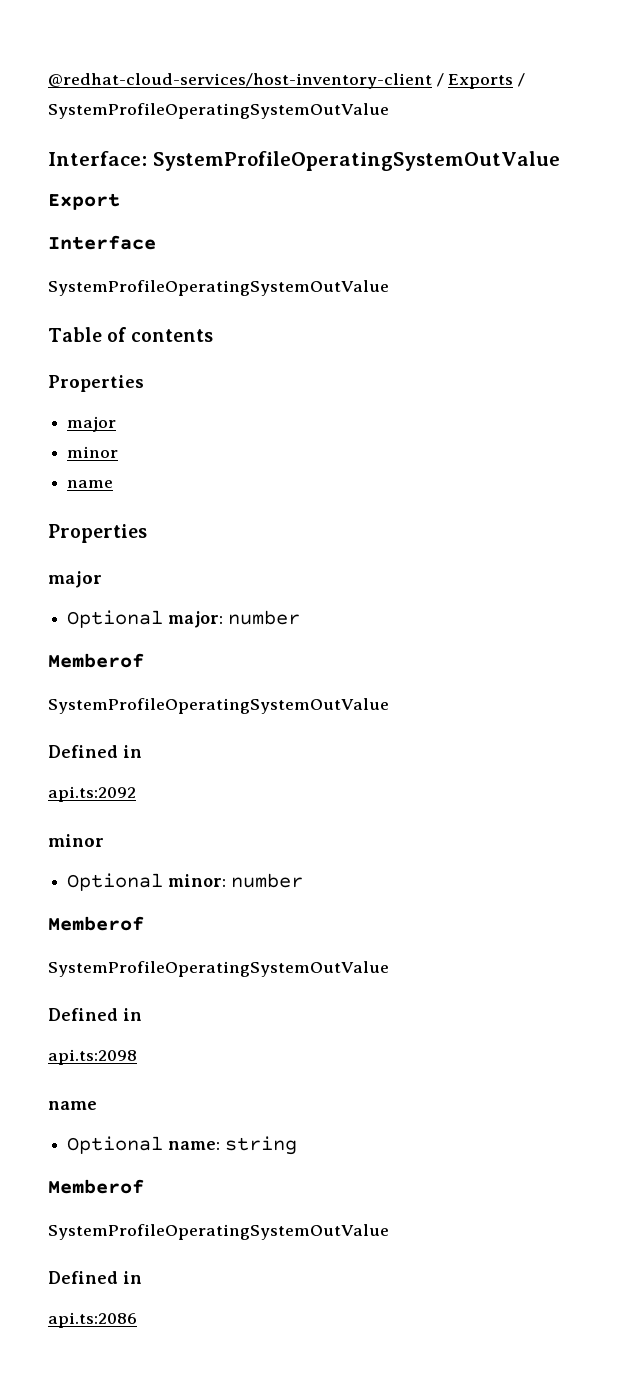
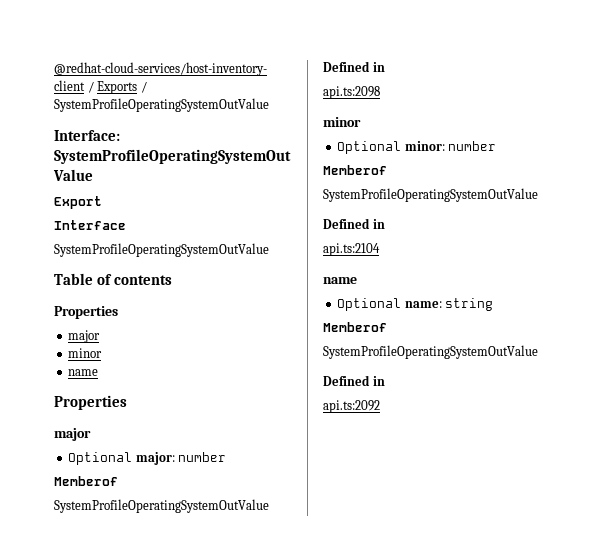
[48,786,136,802] api.ts:2092 -> [323,86,380,99] api.ts:2098
[48,1049,137,1065] api.ts:2098 -> [323,243,380,256] api.ts:2104
[48,1312,137,1328] api.ts:2086 -> [323,400,380,413] api.ts:2092

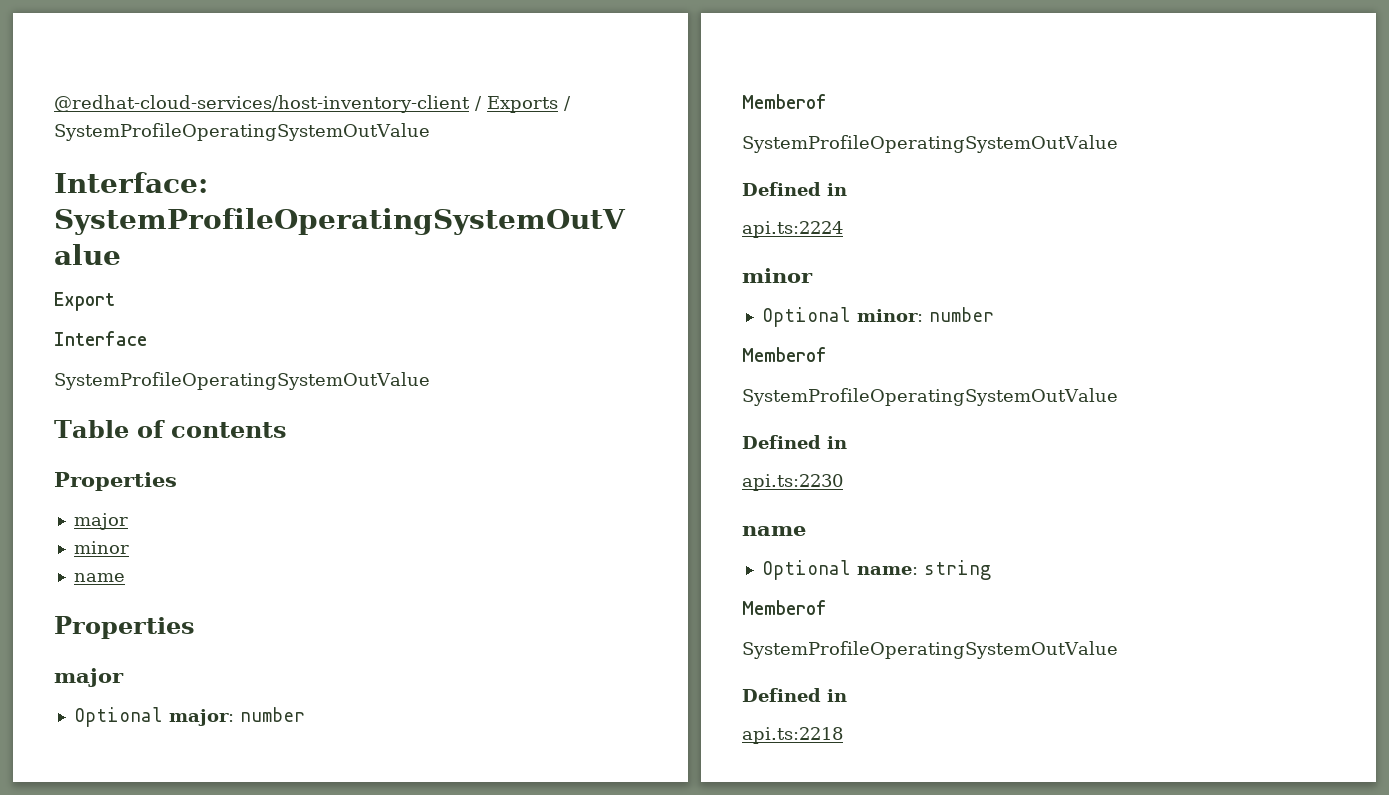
[323,86,380,99] api.ts:2098 -> [742,221,843,238] api.ts:2224
[323,243,380,256] api.ts:2104 -> [742,474,843,491] api.ts:2230
[323,400,380,413] api.ts:2092 -> [742,727,843,744] api.ts:2218

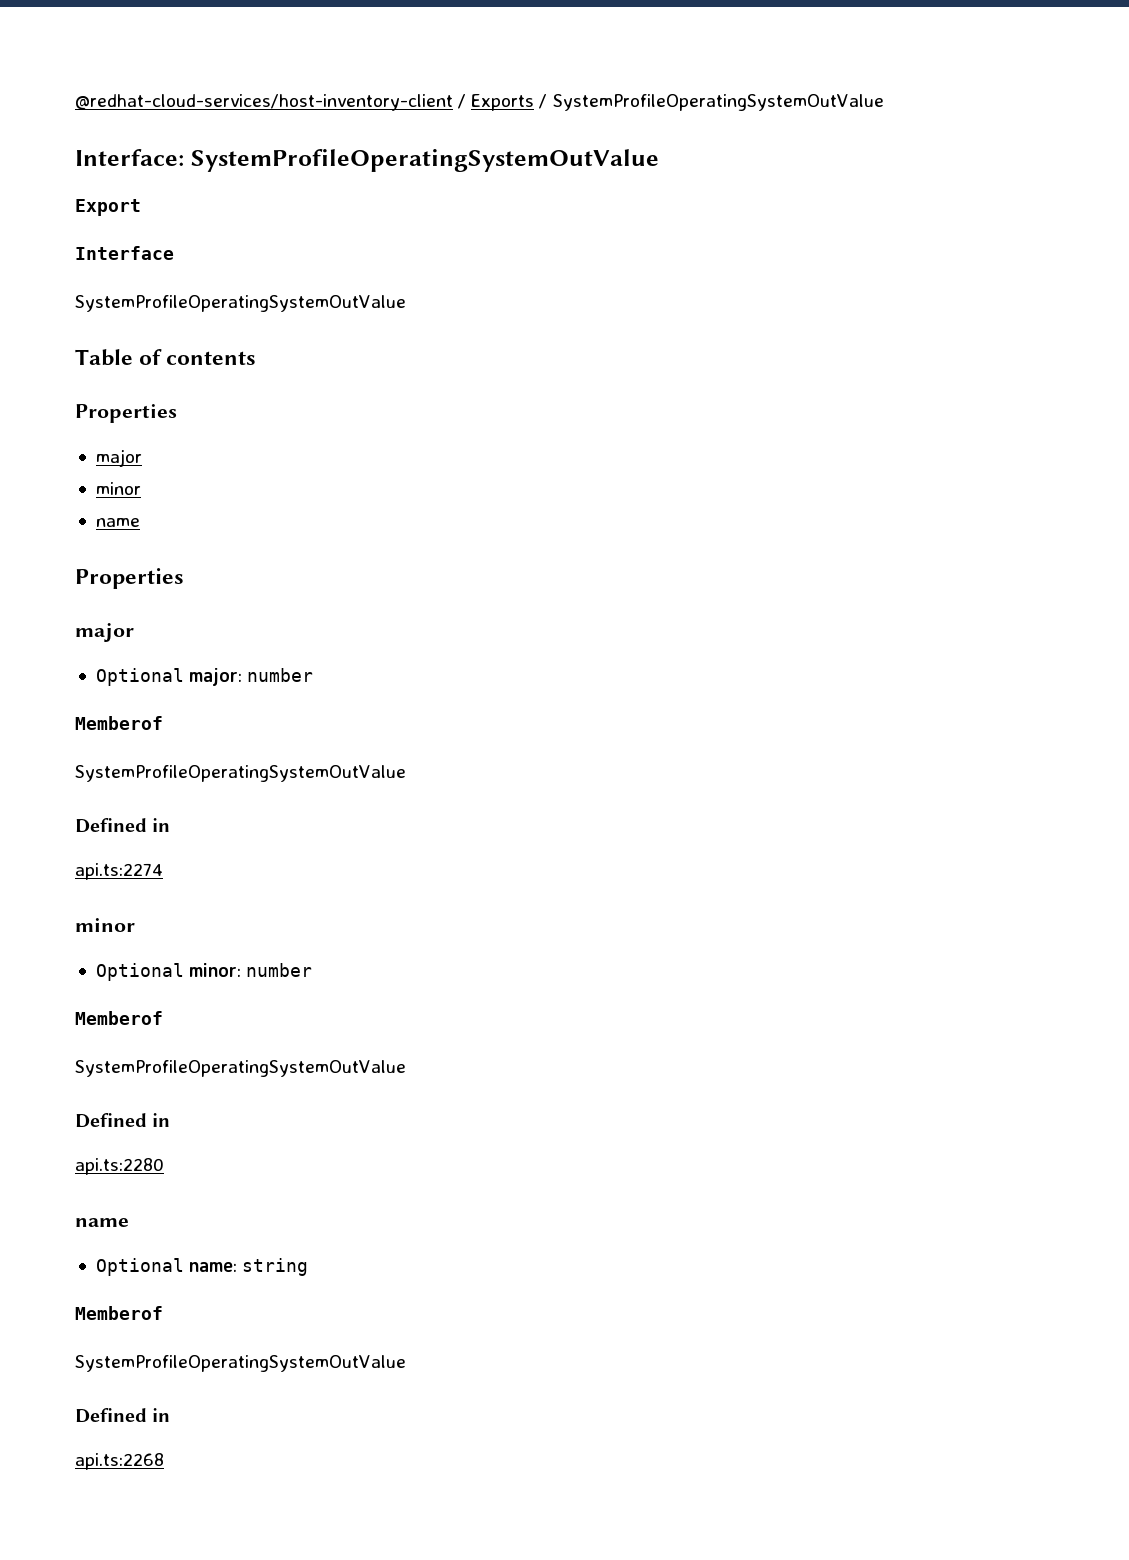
[742,221,843,238] api.ts:2224 -> [75,863,163,880] api.ts:2274
[742,474,843,491] api.ts:2230 -> [75,1158,164,1175] api.ts:2280
[742,727,843,744] api.ts:2218 -> [75,1453,164,1470] api.ts:2268

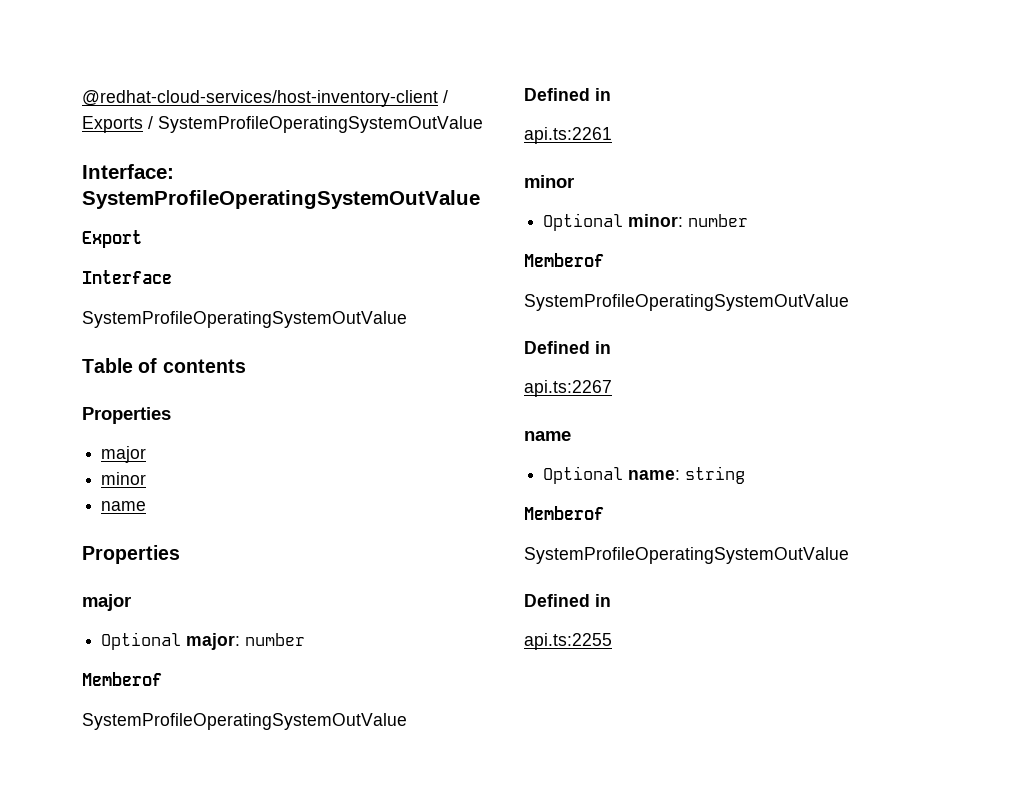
[75,863,163,880] api.ts:2274 -> [524,127,612,144] api.ts:2261
[75,1158,164,1175] api.ts:2280 -> [524,380,612,397] api.ts:2267
[75,1453,164,1470] api.ts:2268 -> [524,633,612,650] api.ts:2255

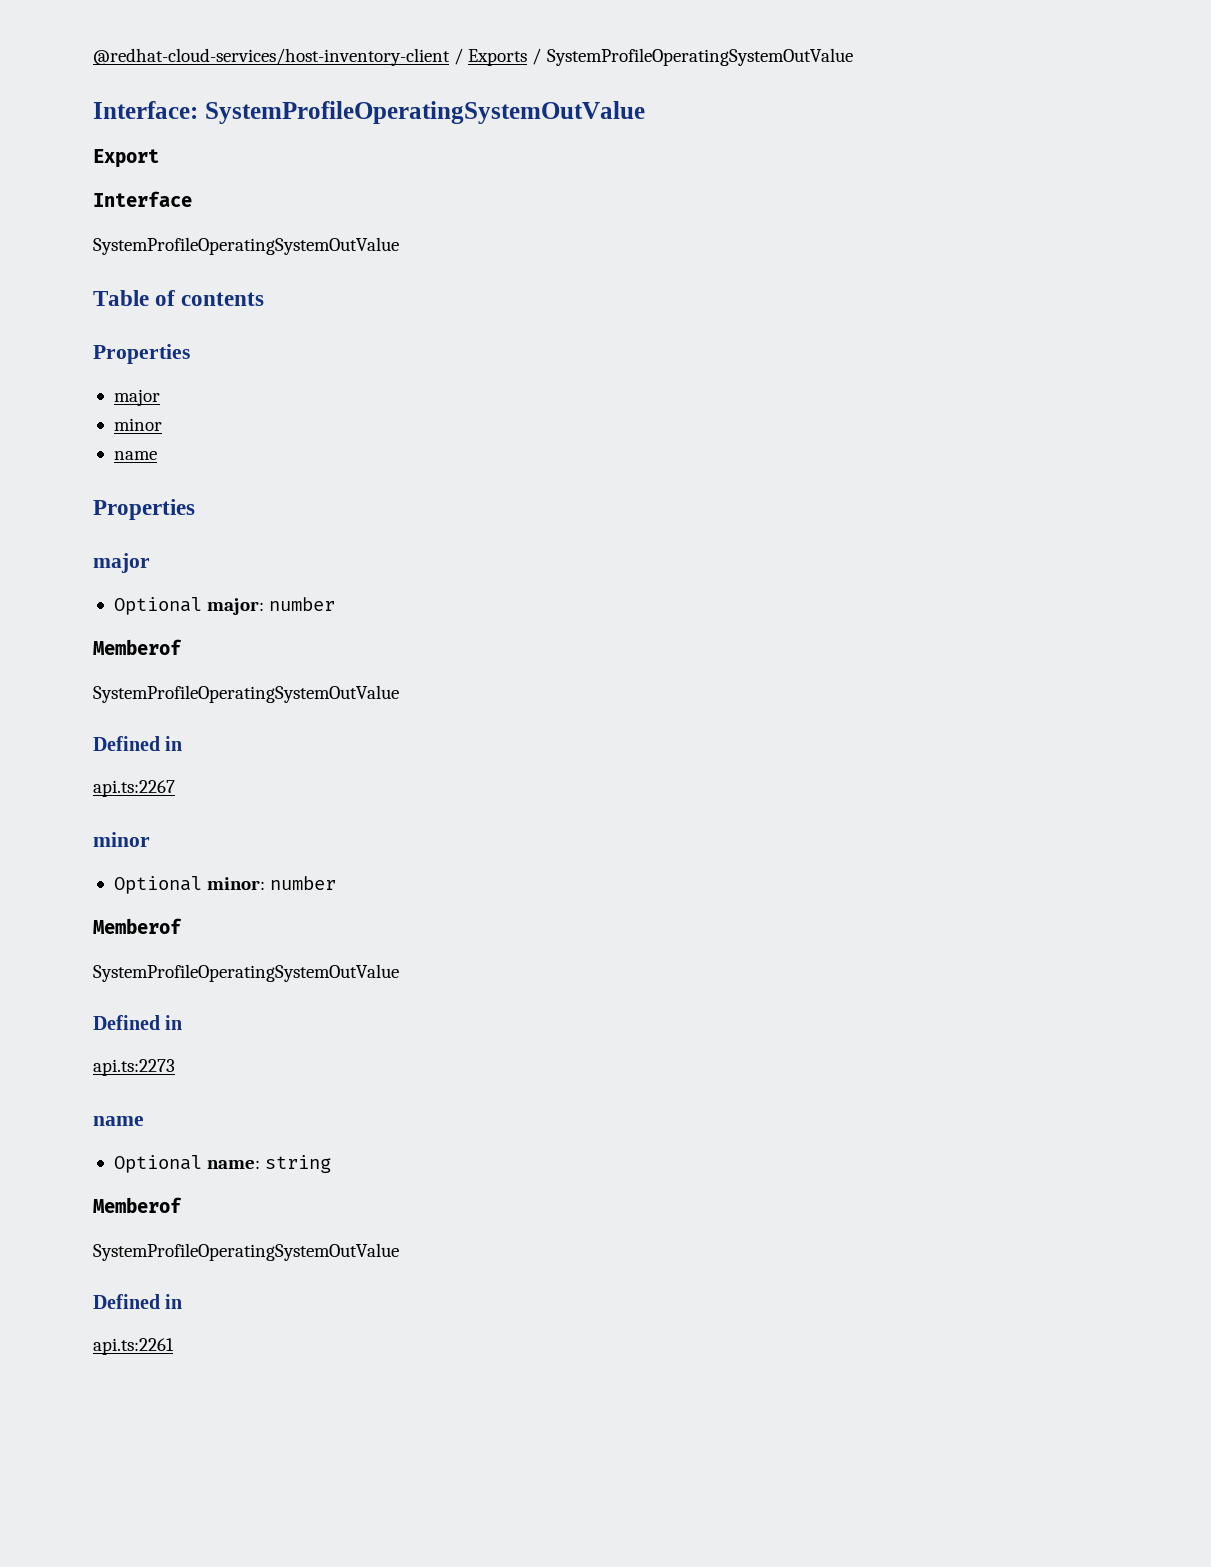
[524,127,612,144] api.ts:2261 -> [93,780,175,797] api.ts:2267
[524,380,612,397] api.ts:2267 -> [93,1059,175,1076] api.ts:2273
[524,633,612,650] api.ts:2255 -> [93,1338,174,1355] api.ts:2261

